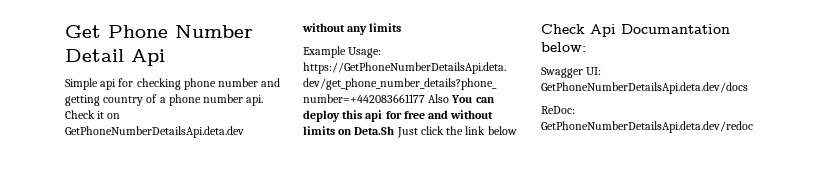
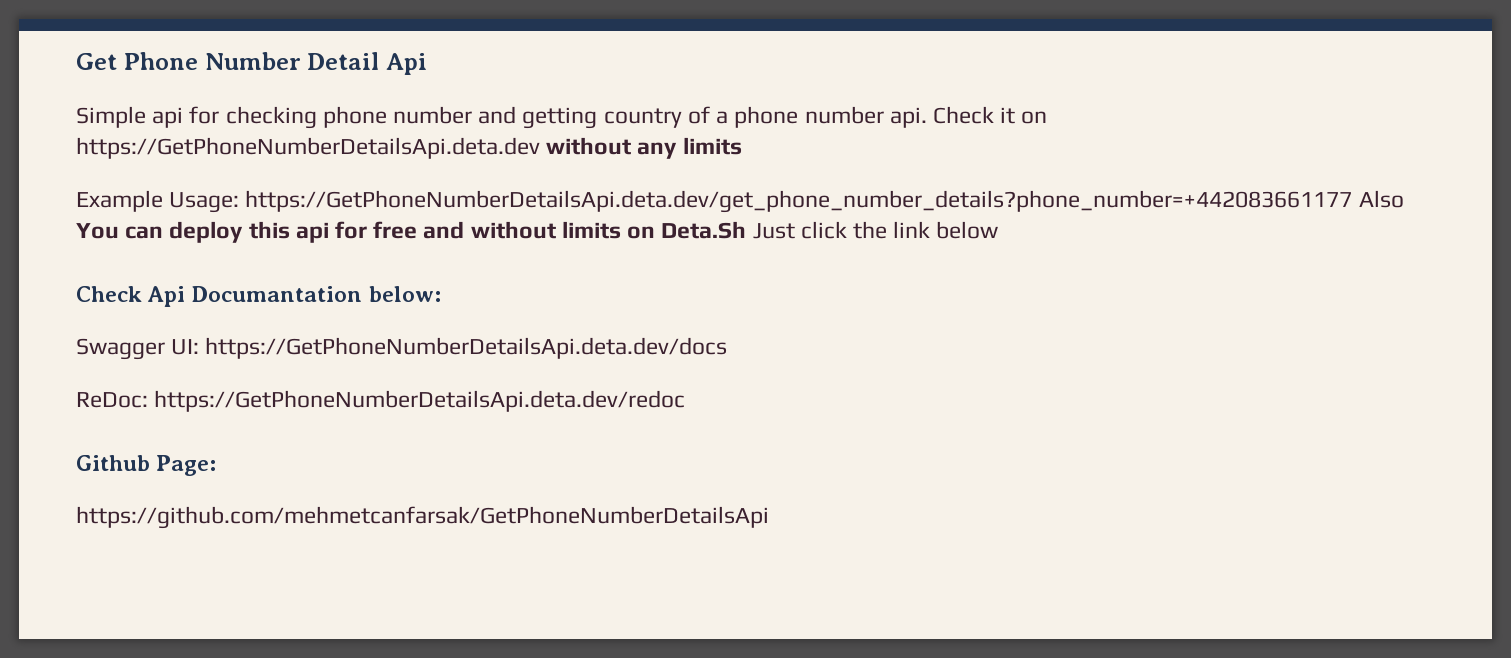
[65,126,244,138] GetPhoneNumberDetailsApi.deta.dev -> [76,137,540,159] https://GetPhoneNumberDetailsApi.deta.dev
[541,82,748,94] GetPhoneNumberDetailsApi.deta.dev/docs -> [205,337,728,359] https://GetPhoneNumberDetailsApi.deta.dev/docs
[541,121,753,133] GetPhoneNumberDetailsApi.deta.dev/redoc -> [154,390,686,412] [76,455,217,476] [76,506,769,529] https://GetPhoneNumberDetailsApi.deta.dev/redoc // Github Page: // https://github.com/mehmetcanfarsak/GetPhoneNumberDetailsApi

